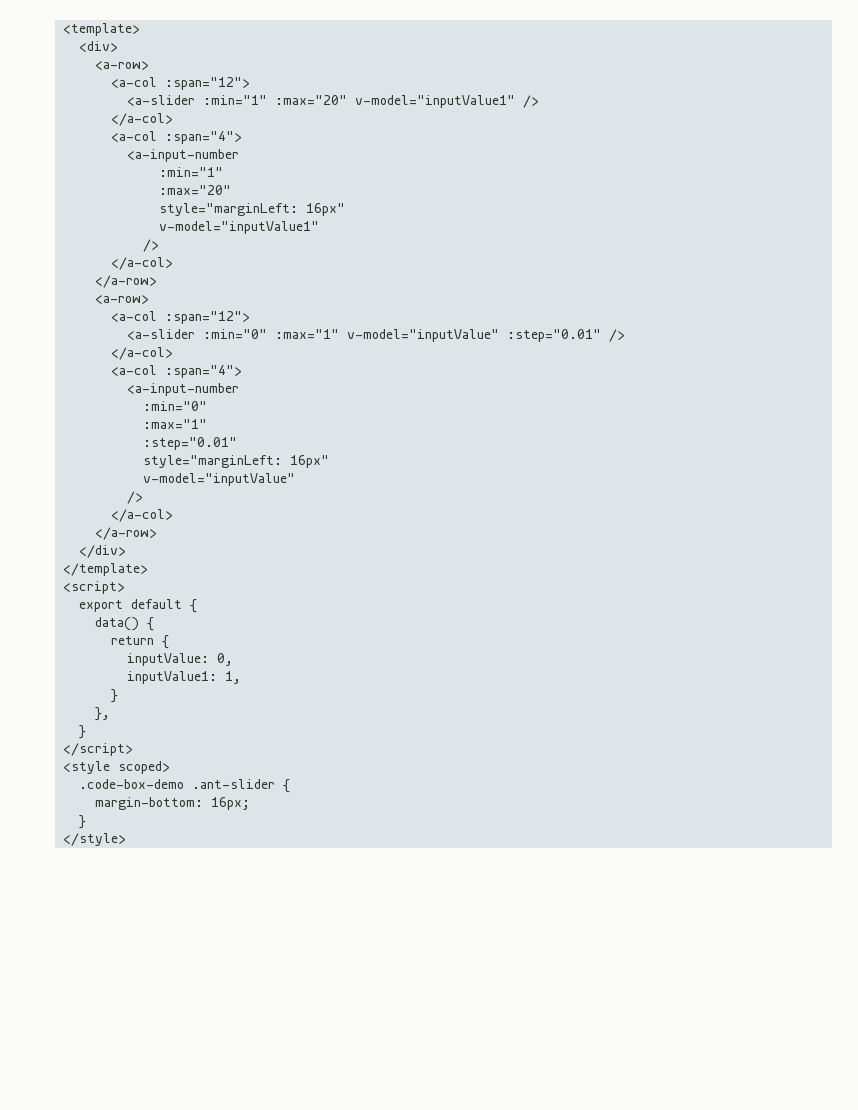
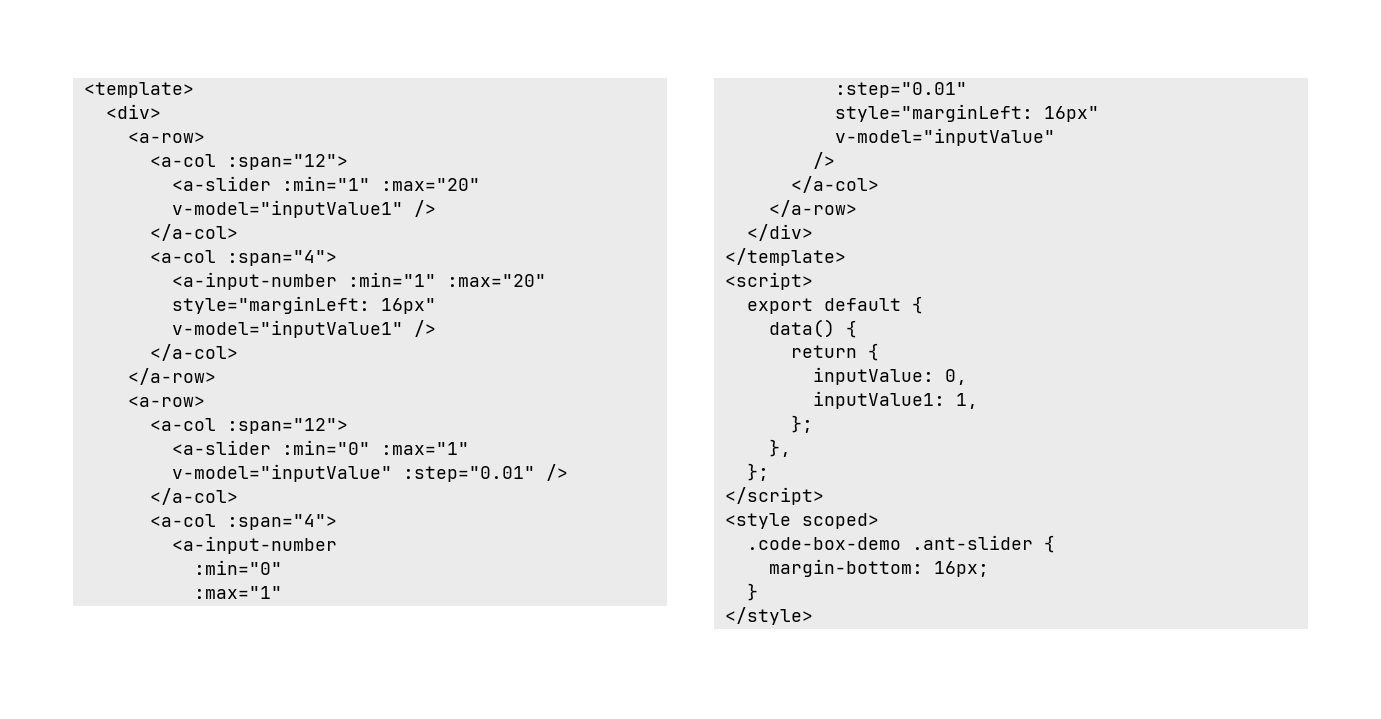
[159,167,224,177] [159,185,232,195] [159,203,346,216] [159,221,320,234] // :min="1" // :max="20" // style="marginLeft: 16px" // v-model="inputValue1" // -> [348,272,547,287] [172,296,437,314] [172,320,404,338] :min="1" :max="20" style="marginLeft: 16px" v-model="inputValue1"
[111,689,119,703] } -> [791,415,814,433] };
[79,725,87,739] } -> [747,463,770,481] };

